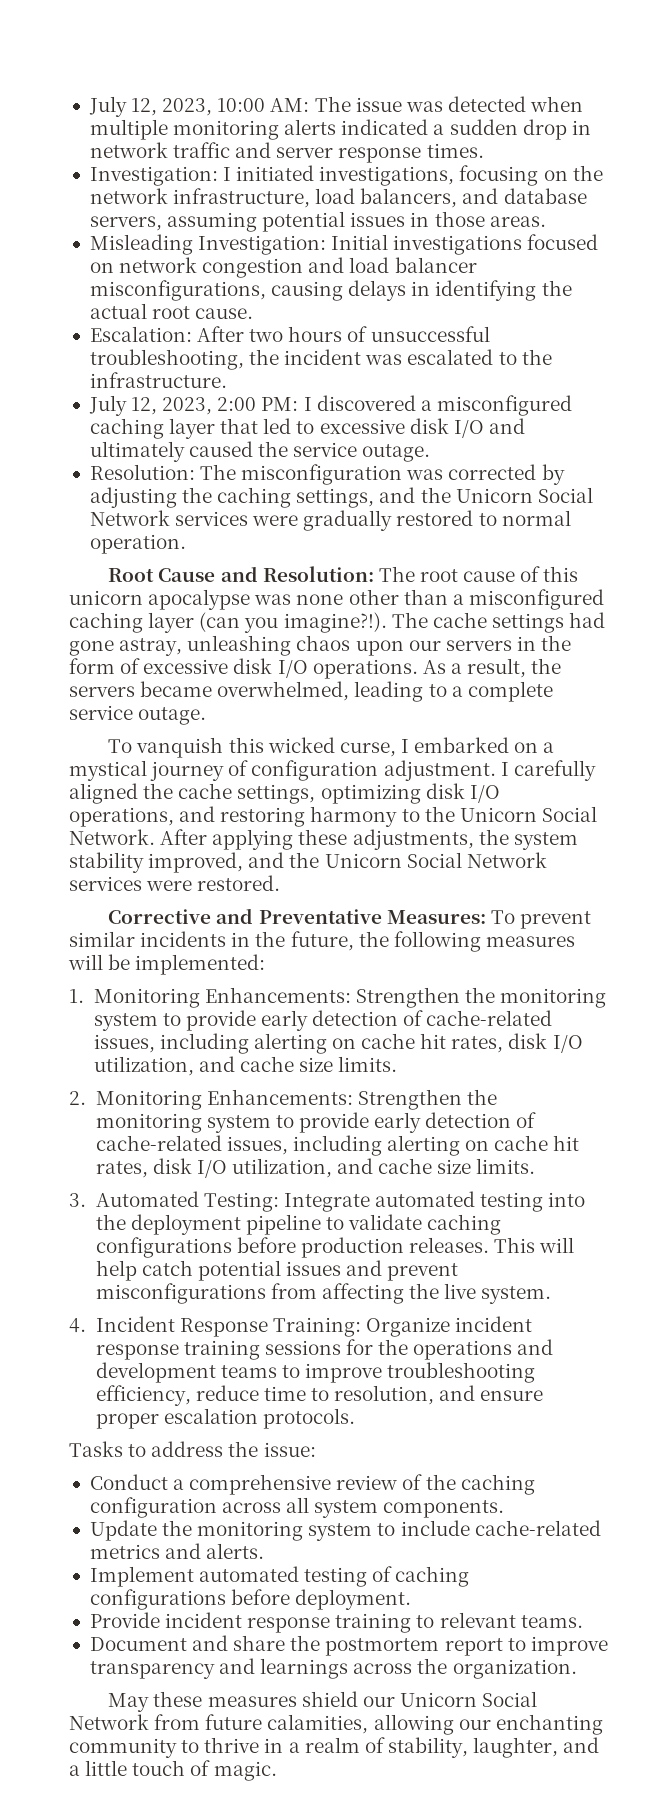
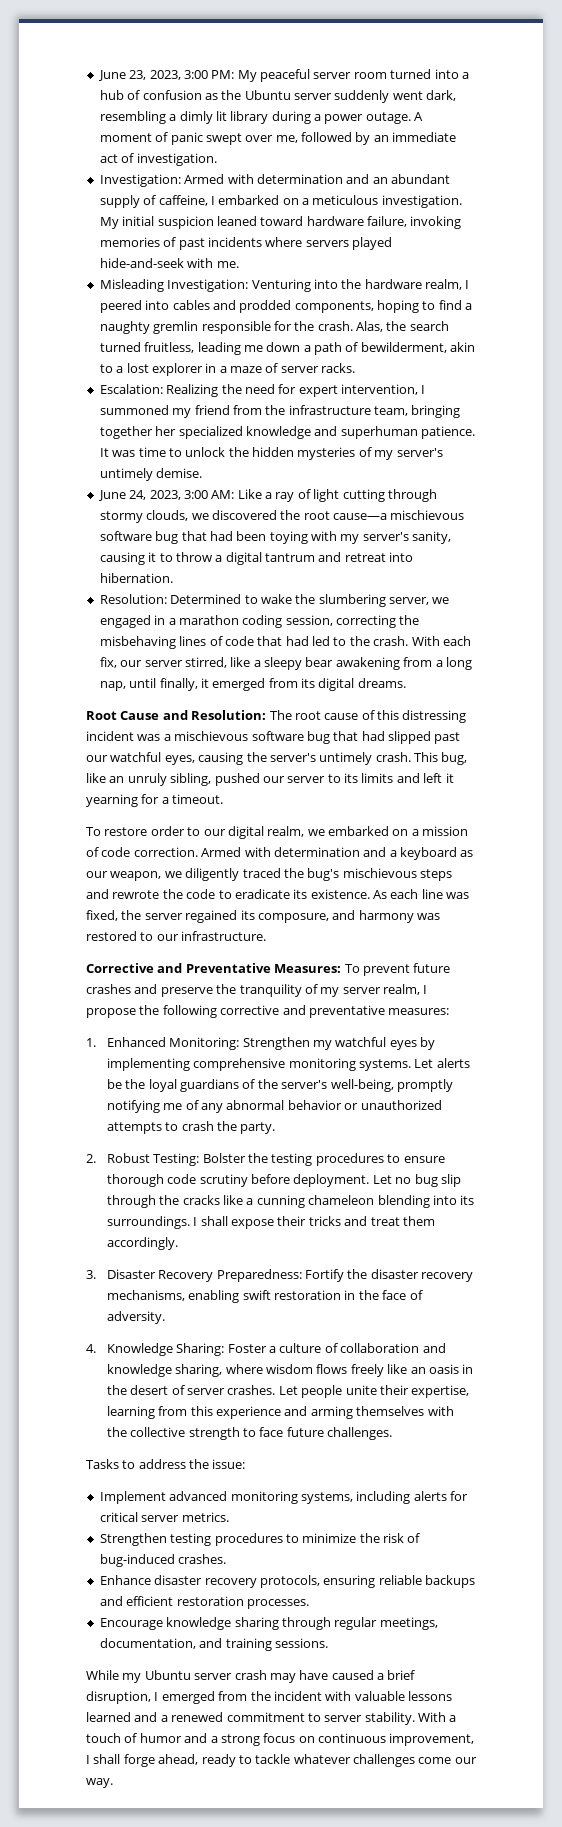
[88,96,584,117] [89,119,591,140] [89,142,484,163] [89,165,603,186] [89,188,587,208] [89,211,546,232] [89,234,599,255] [89,257,477,278] [89,280,572,301] [89,303,254,319] [89,326,490,342] [89,349,552,370] [89,372,227,388] [88,395,572,416] [89,418,525,439] [89,441,431,462] [89,464,565,485] [89,487,593,508] [89,510,571,531] [89,534,186,554] July 12, 2023, 10:00 AM: The issue was detected when multiple monitoring alerts indicated a sudden drop in network traffic and server response times. // Investigation: I initiated investigations, focusing on the network infrastructure, load balancers, and database servers, assuming potential issues in those areas. // Misleading Investigation: Initial investigations focused on network congestion and load balancer misconfigurations, causing delays in identifying the actual root cause. // Escalation: After two hours of unsuccessful troubleshooting, the incident was escalated to the infrastructure. // July 12, 2023, 2:00 PM: I discovered a misconfigured caching layer that led to excessive disk I/O and ultimately caused the service outage. // Resolution: The misconfiguration was corrected by adjusting the caching settings, and the Unicorn Social Network services were gradually restored to normal operation. -> [97,69,469,82] [99,90,457,103] [99,111,424,124] [99,132,457,145] [99,153,217,166] [99,174,450,187] [99,195,462,208] [99,216,462,229] [99,237,392,250] [99,258,239,268] [99,279,470,292] [99,300,473,313] [99,321,449,334] [99,342,476,355] [99,363,356,376] [99,384,426,397] [99,405,461,418] [99,426,475,439] [99,447,443,460] [99,468,203,481] [97,489,437,502] [99,510,465,523] [99,531,452,544] [99,552,414,565] [99,573,173,583] [99,594,450,607] [99,615,420,628] [99,636,471,649] [99,657,472,670] [99,678,406,691] June 23, 2023, 3:00 PM: My peaceful server room turned into a hub of confusion as the Ubuntu server suddenly went dark, resembling a dimly lit library during a power outage. A moment of panic swept over me, followed by an immediate act of investigation. // Investigation: Armed with determination and an abundant supply of caffeine, I embarked on a meticulous investigation. My initial suspicion leaned toward hardware failure, invoking memories of past incidents where servers played hide-and-seek with me. // Misleading Investigation: Venturing into the hardware realm, I peered into cables and prodded components, hoping to find a naughty gremlin responsible for the crash. Alas, the search turned fruitless, leading me down a path of bewilderment, akin to a lost explorer in a maze of server racks. // Escalation: Realizing the need for expert intervention, I summoned my friend from the infrastructure team, bringing together her specialized knowledge and superhuman patience. It was time to unlock the hidden mysteries of my server's untimely demise. // June 24, 2023, 3:00 AM: Like a ray of light cutting through stormy clouds, we discovered the root cause—a mischievous software bug that had been toying with my server's sanity, causing it to throw a digital tantrum and retreat into hibernation. // Resolution: Determined to wake the slumbering server, we engaged in a marathon coding session, correcting the misbehaving lines of code that had led to the crash. With each fix, our server stirred, like a sleepy bear awakening from a long nap, until finally, it emerged from its digital dreams.
[69,589,604,610] [69,612,606,633] [69,635,572,656] [69,658,562,679] [69,681,553,702] [69,705,207,725] [108,737,555,758] [69,760,596,781] [69,783,500,804] [69,806,597,827] [69,829,578,850] [69,852,547,873] [69,875,281,891] unicorn apocalypse was none other than a misconfigured caching layer (can you imagine?!). The cache settings had gone astray, unleashing chaos upon our servers in the form of excessive disk I/O operations. As a result, the servers became overwhelmed, leading to a complete service outage. // To vanquish this wicked curse, I embarked on a mystical journey of configuration adjustment. I carefully aligned the cache settings, optimizing disk I/O operations, and restoring harmony to the Unicorn Social Network. After applying these adjustments, the system stability improved, and the Unicorn Social Network services were restored. -> [402,710,467,723] [86,731,461,744] [86,752,468,765] [86,773,454,786] [86,794,224,807] [86,826,469,839] [86,847,474,860] [86,868,452,881] [86,889,470,899] [86,910,440,923] [86,931,267,941] distressing incident was a mischievous software bug that had slipped past our watchful eyes, causing the server's untimely crash. This bug, like an unruly sibling, pushed our server to its limits and left it yearning for a timeout. // To restore order to our digital realm, we embarked on a mission of code correction. Armed with determination and a keyboard as our weapon, we diligently traced the bug's mischievous steps and rewrote the code to eradicate its existence. As each line was fixed, the server regained its composure, and harmony was restored to our infrastructure.
[69,931,575,952] [68,954,266,975] [69,987,607,1008] [93,1010,553,1031] [93,1033,583,1054] [93,1056,398,1076] [69,1089,497,1110] [95,1112,537,1133] [95,1135,580,1156] [95,1158,536,1178] [69,1191,586,1212] [95,1214,502,1235] [95,1237,575,1258] [95,1260,459,1281] [95,1283,552,1304] [69,1316,533,1337] [95,1339,554,1360] [95,1362,536,1383] [95,1385,544,1406] [95,1408,355,1429] similar incidents in the future, the following measures will be implemented: // 1. Monitoring Enhancements: Strengthen the monitoring system to provide early detection of cache-related issues, including alerting on cache hit rates, disk I/O utilization, and cache size limits. // 2. Monitoring Enhancements: Strengthen the monitoring system to provide early detection of cache-related issues, including alerting on cache hit rates, disk I/O utilization, and cache size limits. // 3. Automated Testing: Integrate automated testing into the deployment pipeline to validate caching configurations before production releases. This will help catch potential issues and prevent misconfigurations from affecting the live system. // 4. Incident Response Training: Organize incident response training sessions for the operations and development teams to improve troubleshooting efficiency, reduce time to resolution, and ensure proper escalation protocols. -> [413,963,451,973] [86,984,428,997] [86,1005,450,1018] [86,1037,436,1050] [106,1058,470,1071] [106,1079,453,1092] [106,1100,442,1113] [106,1121,276,1134] [86,1153,445,1166] [106,1174,461,1187] [106,1195,475,1208] [106,1216,435,1229] [106,1237,178,1250] [86,1269,474,1282] [106,1290,423,1303] [106,1311,165,1324] [86,1343,446,1356] [106,1364,474,1377] [106,1385,470,1398] [106,1406,454,1419] [106,1427,393,1440] future crashes and preserve the tranquility of my server realm, I propose the following corrective and preventative measures: // 1. Enhanced Monitoring: Strengthen my watchful eyes by implementing comprehensive monitoring systems. Let alerts be the loyal guardians of the server's well-being, promptly notifying me of any abnormal behavior or unauthorized attempts to crash the party. // 2. Robust Testing: Bolster the testing procedures to ensure thorough code scrutiny before deployment. Let no bug slip through the cracks like a cunning chameleon blending into its surroundings. I shall expose their tricks and treat them accordingly. // 3. Disaster Recovery Preparedness: Fortify the disaster recovery mechanisms, enabling swift restoration in the face of adversity. // 4. Knowledge Sharing: Foster a culture of collaboration and knowledge sharing, where wisdom flows freely like an oasis in the desert of server crashes. Let people unite their expertise, learning from this experience and arming themselves with the collective strength to face future challenges.
[89,1474,535,1495] [89,1497,505,1518] [89,1520,601,1541] [89,1543,265,1559] [89,1566,470,1587] [89,1589,412,1610] [89,1612,583,1633] [89,1635,608,1656] [89,1658,577,1679] [108,1691,538,1712] [69,1714,603,1735] [69,1737,600,1758] [69,1760,277,1781] Conduct a comprehensive review of the caching configuration across all system components. // Update the monitoring system to include cache-related metrics and alerts. // Implement automated testing of caching configurations before deployment. // Provide incident response training to relevant teams. // Document and share the postmortem report to improve transparency and learnings across the organization. // May these measures shield our Unicorn Social Network from future calamities, allowing our enchanting community to thrive in a realm of stability, laughter, and a little touch of magic. -> [99,1491,468,1504] [99,1512,229,1522] [99,1533,421,1546] [99,1554,227,1567] [99,1575,475,1588] [99,1596,309,1609] [99,1617,438,1630] [99,1638,328,1651] [86,1670,416,1683] [86,1691,452,1704] [86,1712,457,1725] [86,1733,475,1746] [86,1754,477,1767] [86,1778,113,1788] Implement advanced monitoring systems, including alerts for critical server metrics. // Strengthen testing procedures to minimize the risk of bug-induced crashes. // Enhance disaster recovery protocols, ensuring reliable backups and efficient restoration processes. // Encourage knowledge sharing through regular meetings, documentation, and training sessions. // While my Ubuntu server crash may have caused a brief disruption, I emerged from the incident with valuable lessons learned and a renewed commitment to server stability. With a touch of humor and a strong focus on continuous improvement, I shall forge ahead, ready to tackle whatever challenges come our way.

